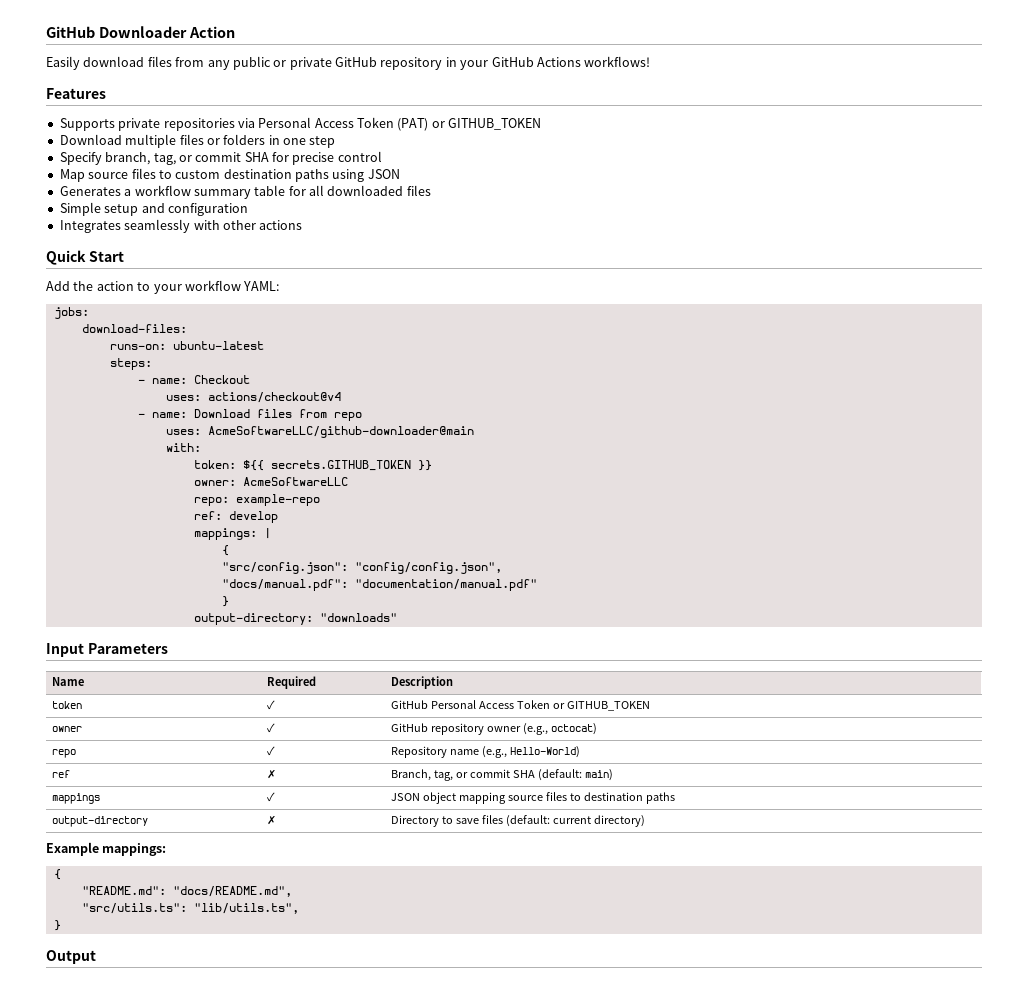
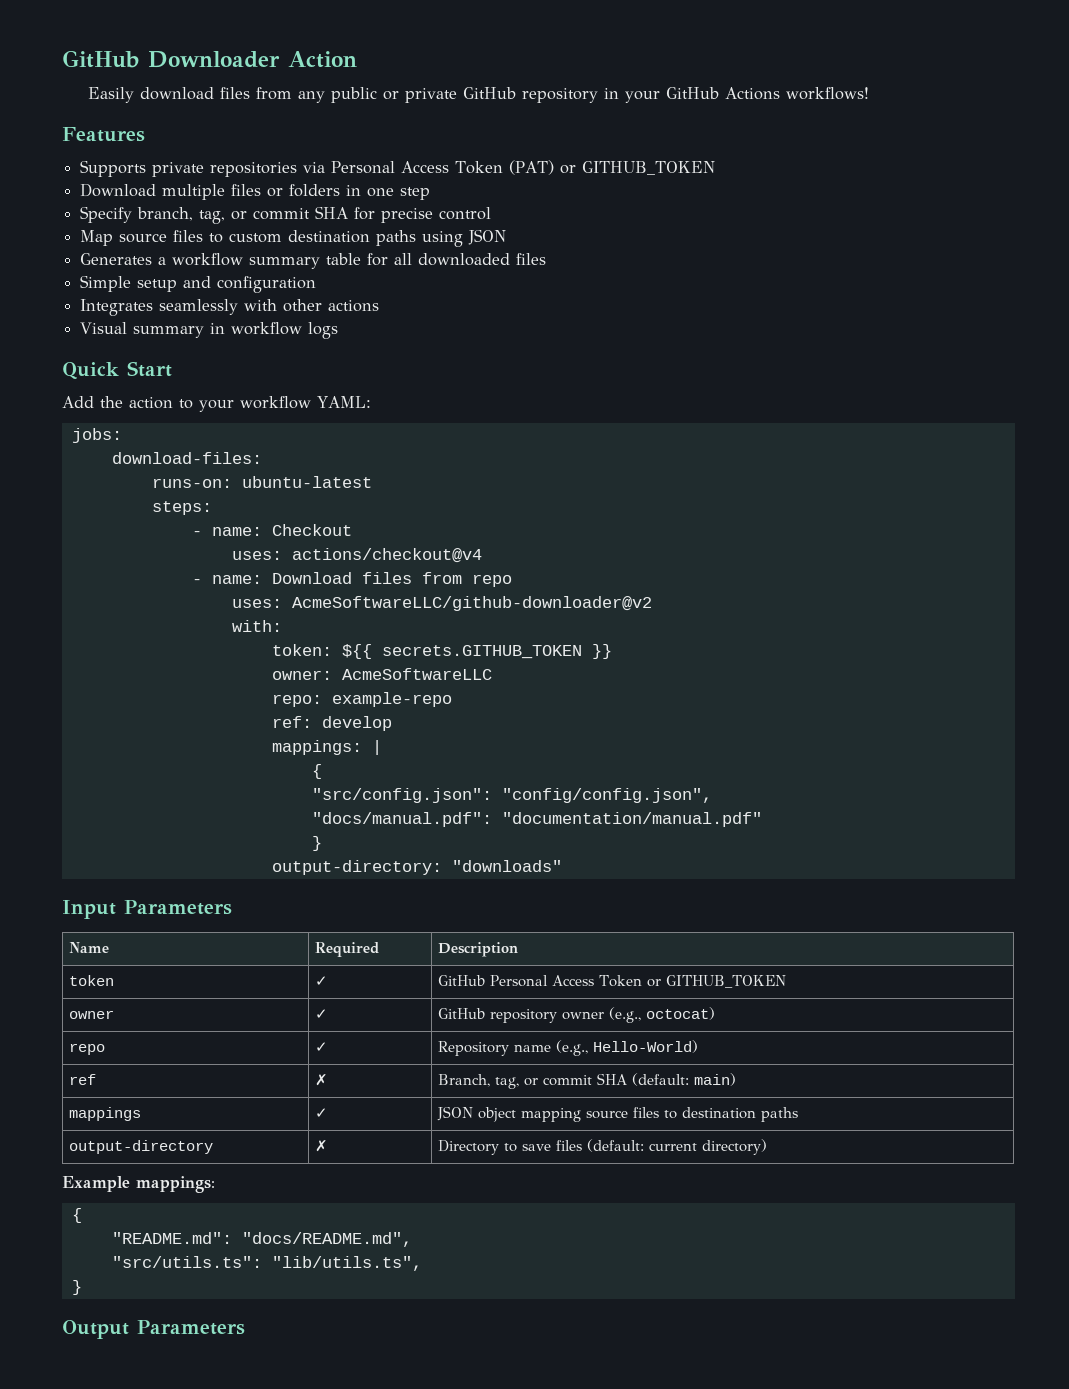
(303, 225) none -> [80,322,339,339] // Visual summary in workflow logs
[207,426,474,438] AcmeSoftwareLLC/github-downloader@main -> [291,596,652,611] AcmeSoftwareLLC/github-downloader@v2
(96, 957) none -> [137,1320,245,1335] Parameters

